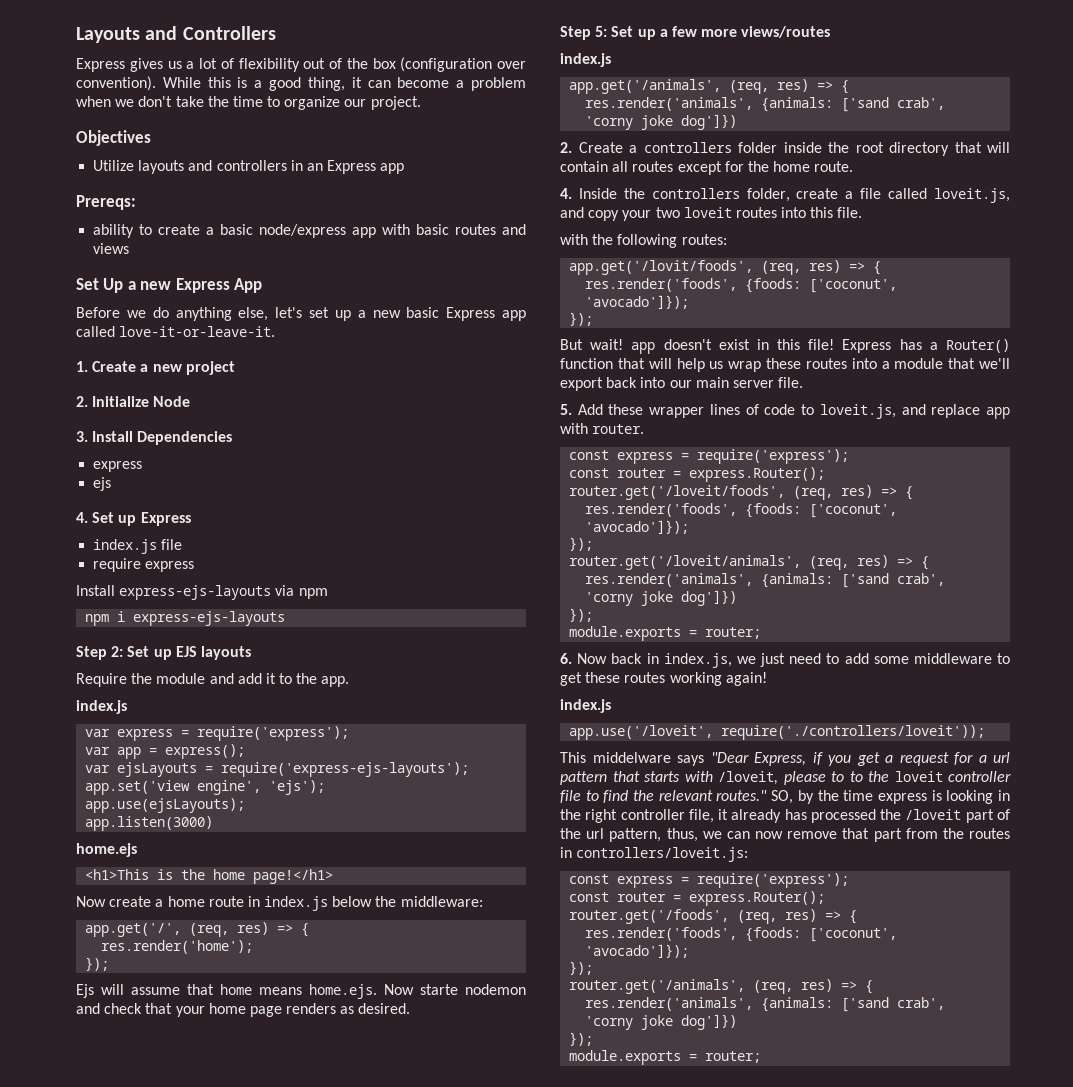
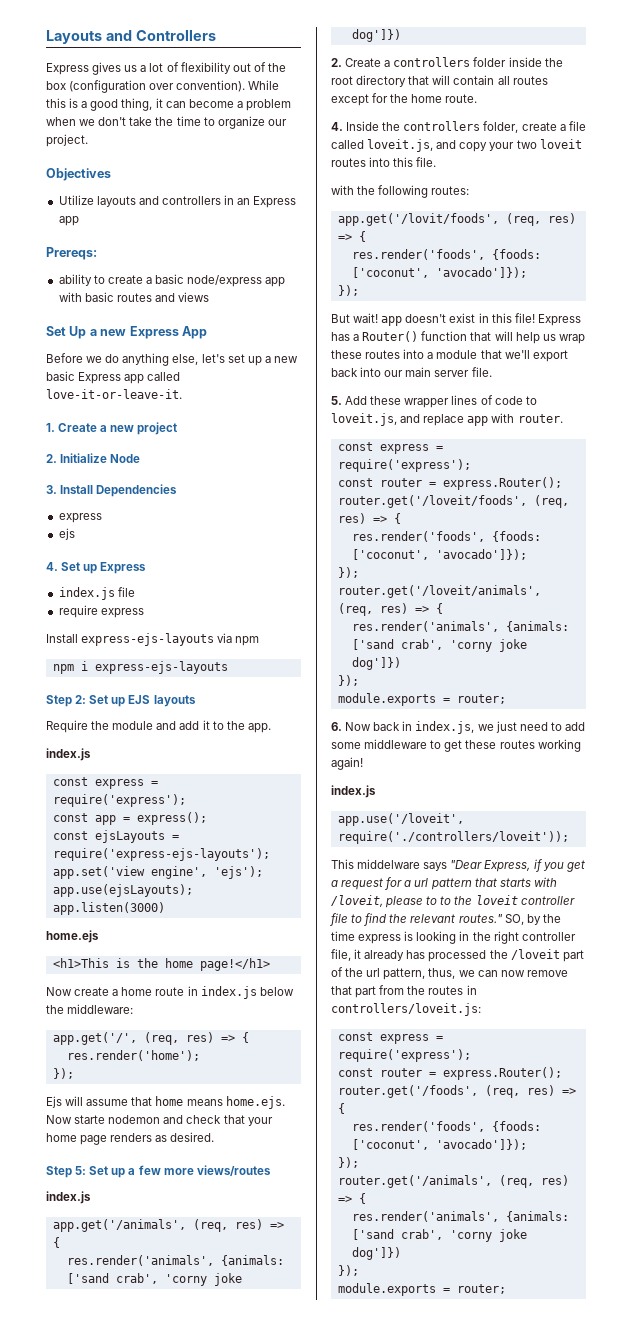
[85,726,350,741] [85,747,111,755] var express = require('express'); // var -> [52,777,158,789] [52,794,186,807] [52,813,88,822] const express = require('express'); // const
[85,765,111,773] var -> [52,831,88,840] const

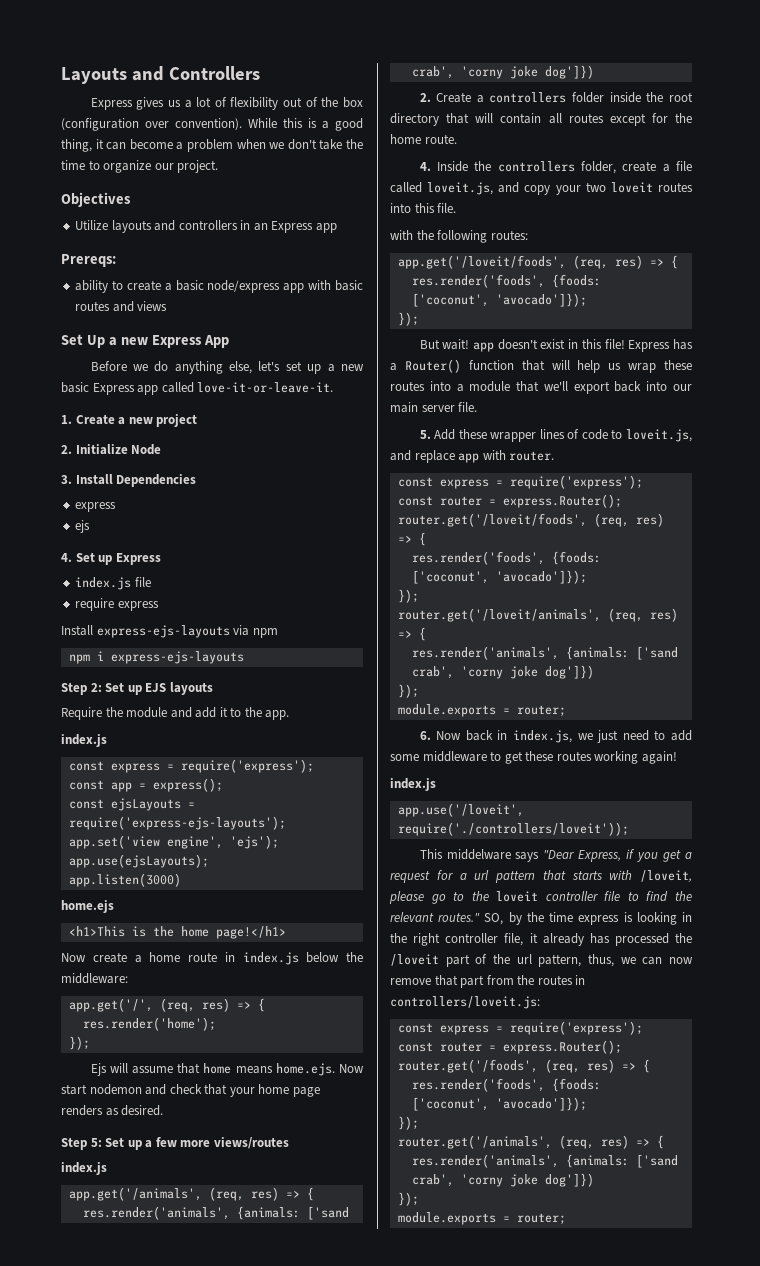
[74,1115,106,1124] starte -> [61,1084,87,1095] start
[337,213,499,226] app.get('/lovit/foods', -> [397,255,566,269] app.get('/loveit/foods',
[426,896,438,905] to -> [431,894,446,904] go

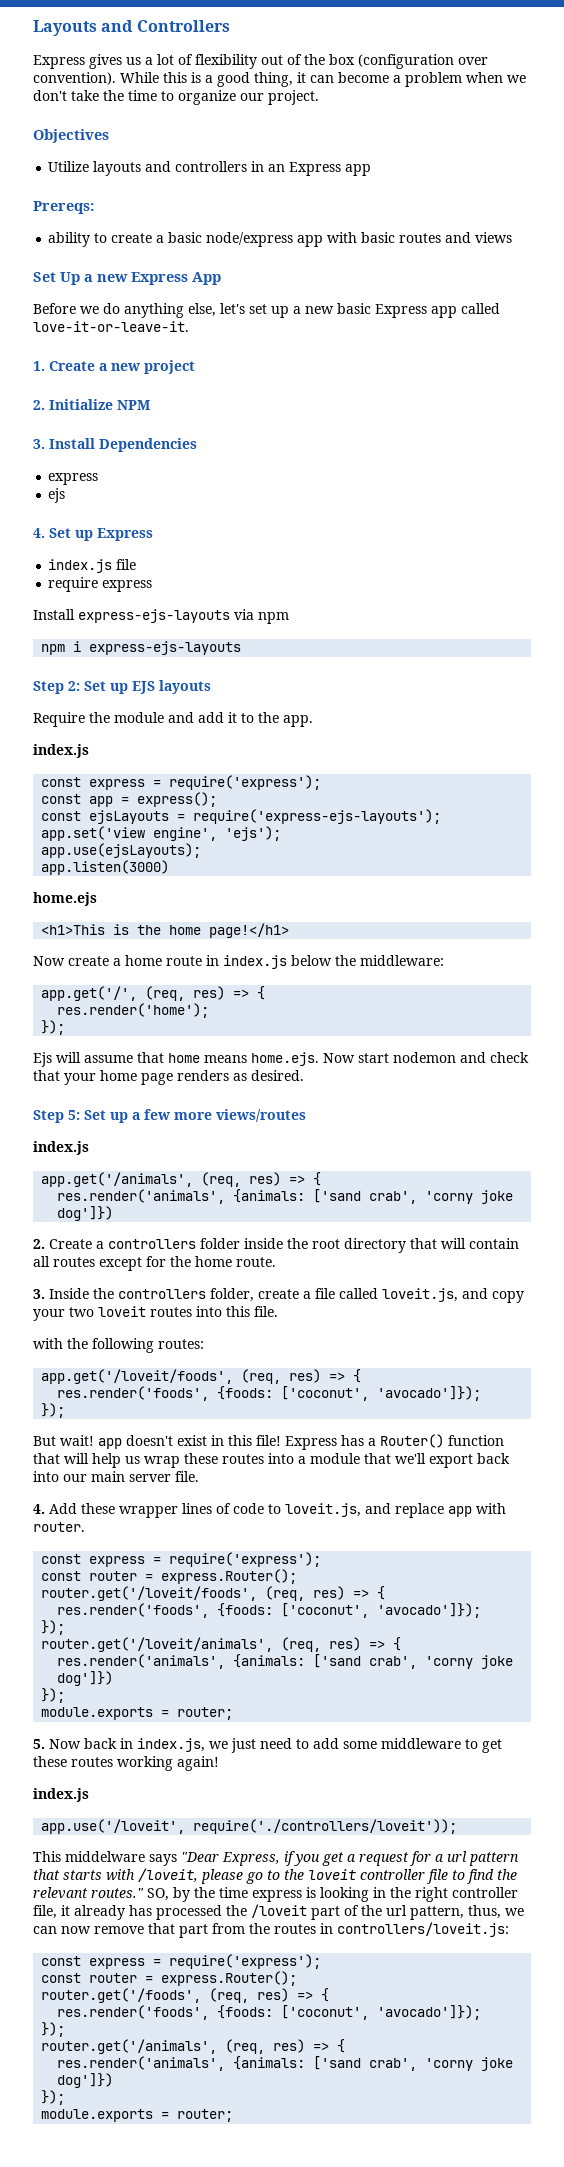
[131,444,162,455] Node -> [117,400,150,410] NPM
[419,162,431,171] 4. -> [33,1289,45,1299] 3.
[419,430,431,439] 5. -> [33,1504,45,1514] 4.
[419,731,431,740] 6. -> [33,1739,45,1749] 5.

